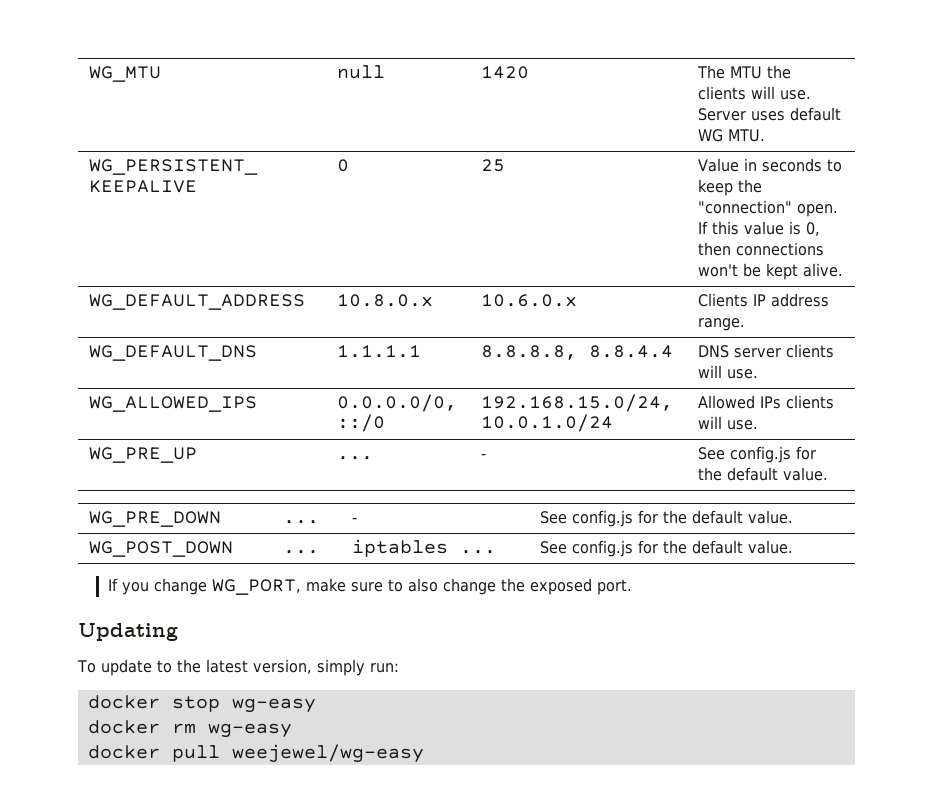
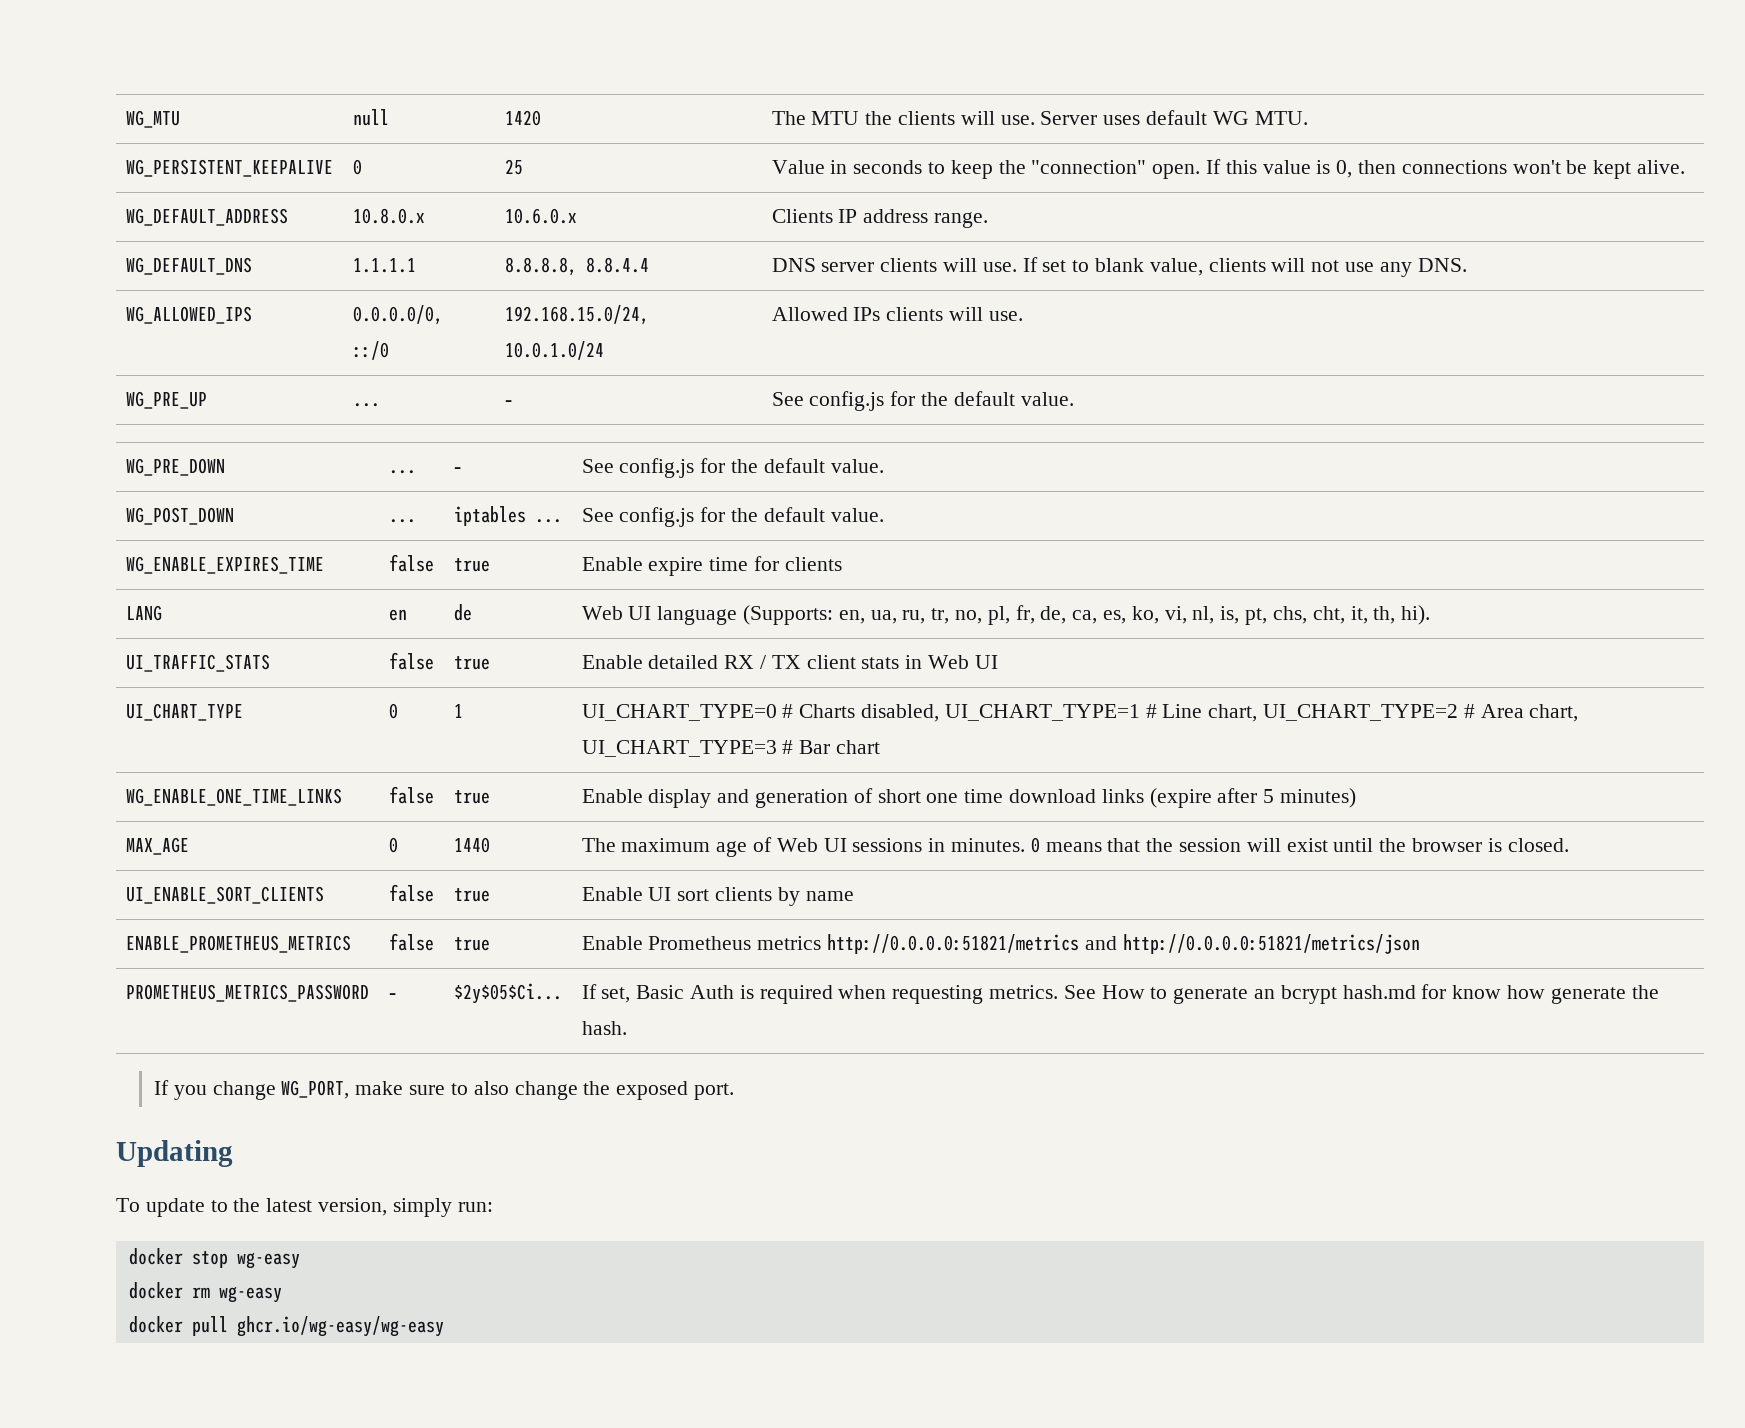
(759, 374) none -> [1022,257,1467,277] If set to blank value, clients will not use any DNS.
(794, 547) none -> [125,556,324,574] [388,554,434,572] [453,558,490,572] [581,556,842,576] [125,605,162,621] [388,609,407,621] [453,604,472,621] [581,605,1431,625] [125,654,270,672] [388,652,434,670] [453,656,490,670] [581,655,998,669] [125,703,243,721] [388,703,398,719] [453,704,463,718] [581,704,1579,722] [581,740,881,757] [125,788,342,806] [388,786,434,804] [453,790,490,804] [581,788,1357,808] [125,837,189,855] [388,837,398,853] [453,837,490,853] [581,837,1569,857] [125,886,324,904] [388,884,434,902] [453,888,490,902] [581,887,854,906] [125,935,351,953] [388,933,434,951] [453,937,490,951] [581,934,1420,954] [125,984,369,1002] [388,993,396,999] [453,983,562,1004] [581,984,1659,1004] [581,1021,627,1035] // WG_ENABLE_EXPIRES_TIME | false | true | Enable expire time for clients // LANG | en | de | Web UI language (Supports: en, ua, ru, tr, no, pl, fr, de, ca, es, ko, vi, nl, is, pt, chs, cht, it, th, hi). // UI_TRAFFIC_STATS | false | true | Enable detailed RX / TX client stats in Web UI // UI_CHART_TYPE | 0 | 1 | UI_CHART_TYPE=0 # Charts disabled, UI_CHART_TYPE=1 # Line chart, UI_CHART_TYPE=2 # Area chart, UI_CHART_TYPE=3 # Bar chart // WG_ENABLE_ONE_TIME_LINKS | false | true | Enable display and generation of short one time download links (expire after 5 minutes) // MAX_AGE | 0 | 1440 | The maximum age of Web UI sessions in minutes. 0 means that the session will exist until the browser is closed. // UI_ENABLE_SORT_CLIENTS | false | true | Enable UI sort clients by name // ENABLE_PROMETHEUS_METRICS | false | true | Enable Prometheus metrics http://0.0.0.0:51821/metrics and http://0.0.0.0:51821/metrics/json // PROMETHEUS_METRICS_PASSWORD | - | $2y$05$Ci... | If set, Basic Auth is required when requesting metrics. See How to generate an bcrypt hash.md for know how generate the hash.
[231,744,424,763] weejewel/wg-easy -> [236,1316,444,1337] ghcr.io/wg-easy/wg-easy

